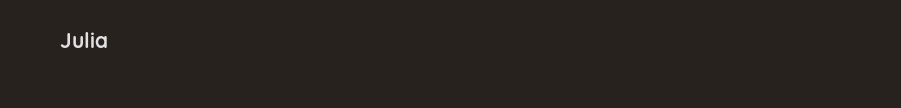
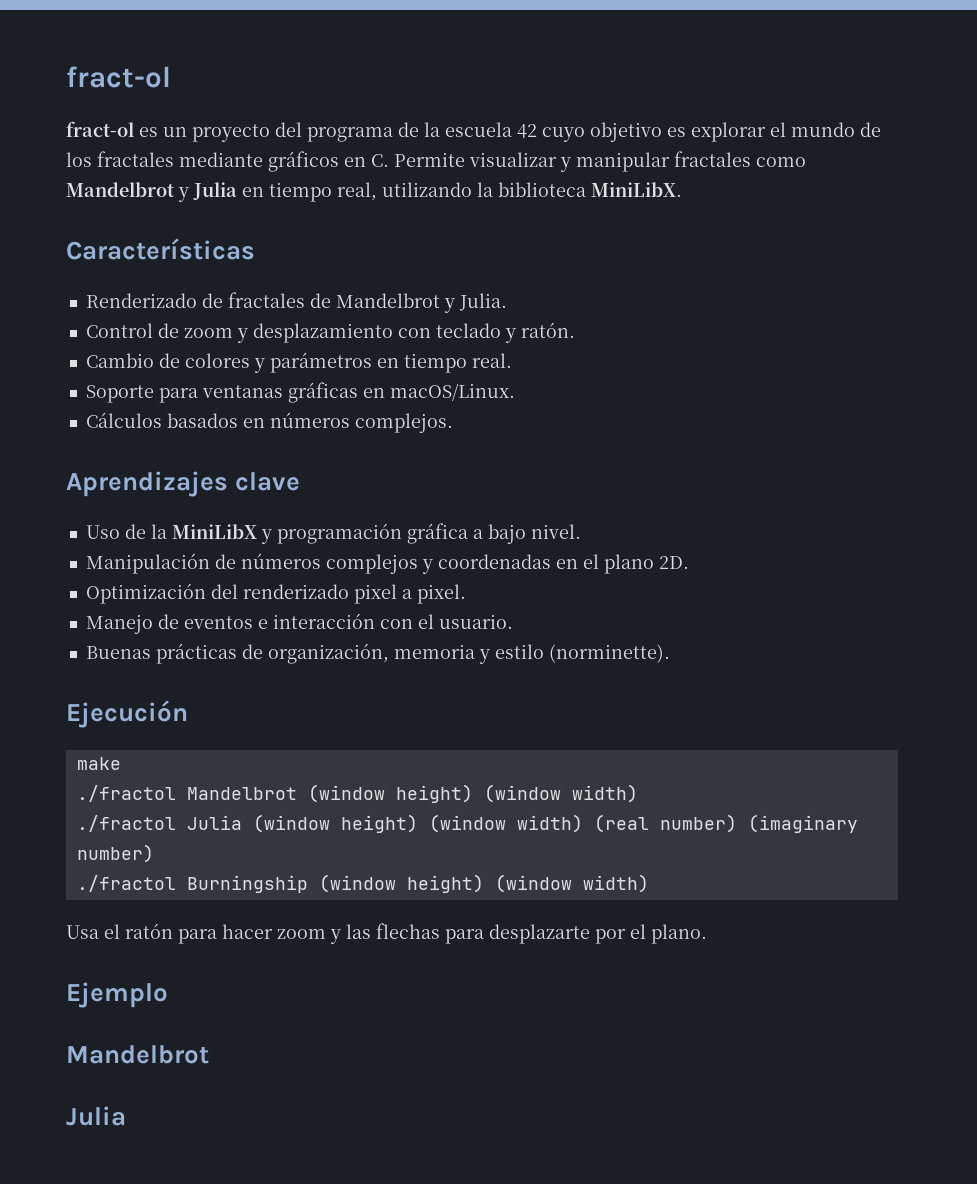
(60, 40) none -> [66,66,171,88] [66,121,881,142] [66,151,806,172] [66,182,682,202] [66,238,255,260] [85,292,507,313] [85,322,575,343] [85,352,512,373] [85,382,515,403] [85,412,453,433] [66,471,301,497] [85,523,581,544] [85,553,689,574] [85,583,466,604] [85,613,513,634] [85,643,670,664] [66,700,188,728] [76,757,121,770] [76,784,638,803] [76,814,858,833] [76,844,154,863] [76,874,649,893] [66,923,707,944] [66,982,168,1008] [66,1045,209,1064] fract-ol // fract-ol es un proyecto del programa de la escuela 42 cuyo objetivo es explorar el mundo de los fractales mediante gráficos en C. Permite visualizar y manipular fractales como Mandelbrot y Julia en tiempo real, utilizando la biblioteca MiniLibX. // Características // Renderizado de fractales de Mandelbrot y Julia. // Control de zoom y desplazamiento con teclado y ratón. // Cambio de colores y parámetros en tiempo real. // Soporte para ventanas gráficas en macOS/Linux. // Cálculos basados en números complejos. // Aprendizajes clave // Uso de la MiniLibX y programación gráfica a bajo nivel. // Manipulación de números complejos y coordenadas en el plano 2D. // Optimización del renderizado pixel a pixel. // Manejo de eventos e interacción con el usuario. // Buenas prácticas de organización, memoria y estilo (norminette). // Ejecución // make // ./fractol Mandelbrot (window height) (window width) // ./fractol Julia (window height) (window width) (real number) (imaginary number) // ./fractol Burningship (window height) (window width) // Usa el ratón para hacer zoom y las flechas para desplazarte por el plano. // Ejemplo // Mandelbrot //

